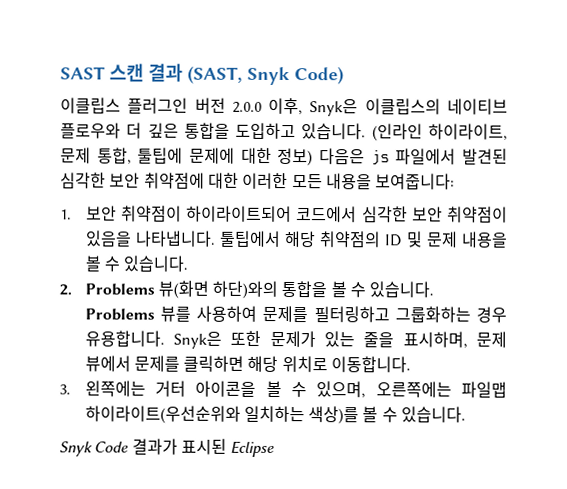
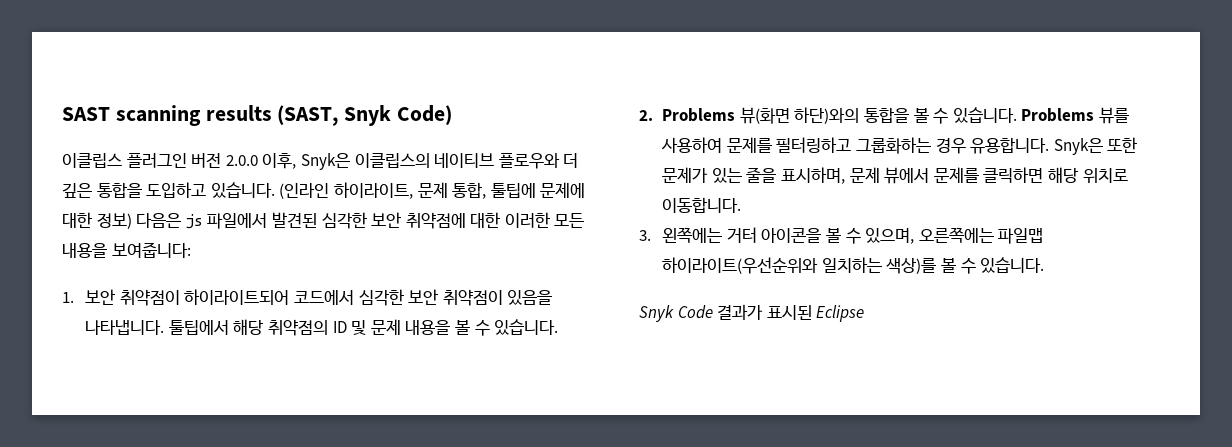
[109,63,183,82] 스캔 결과 -> [115,105,272,126] scanning results

